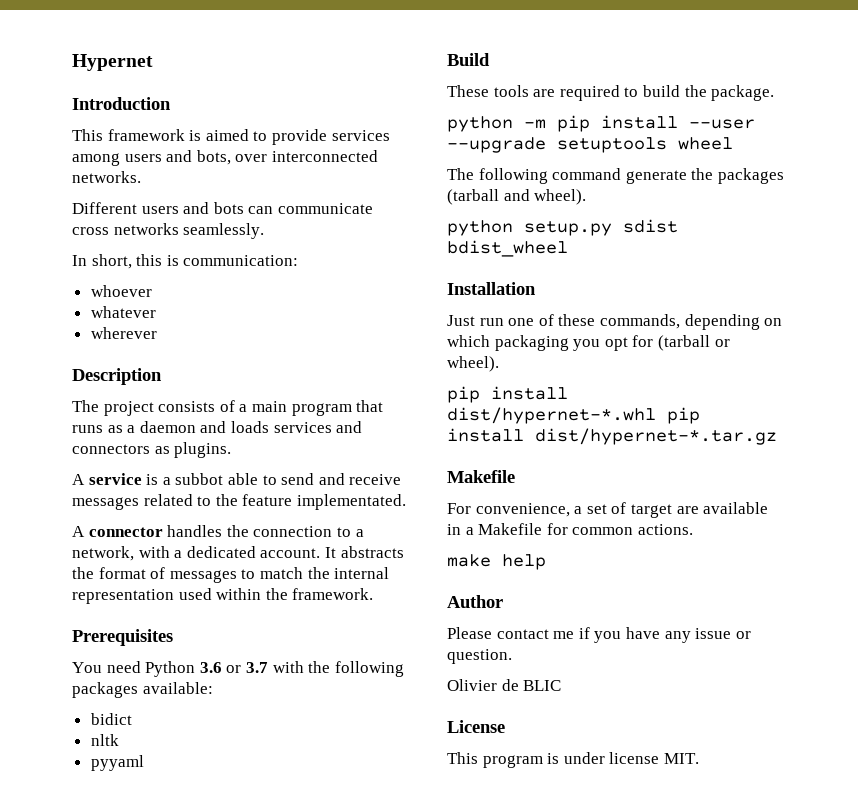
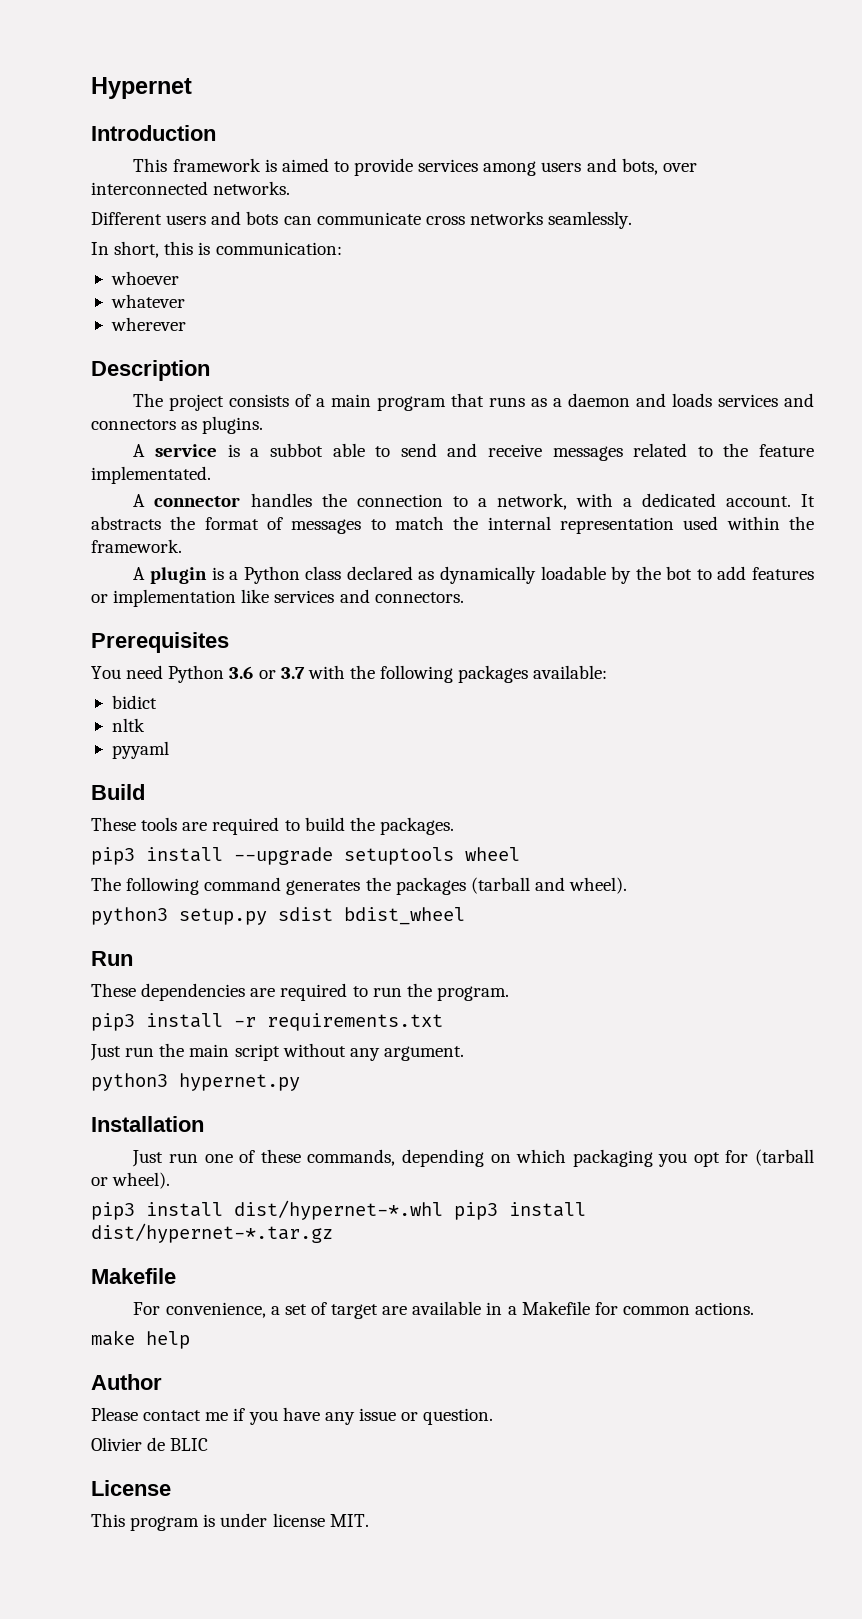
(374, 594) none -> [133,566,814,584] [91,589,464,607] // A plugin is a Python class declared as dynamically loadable by the bot to add features or implementation like services and connectors.
[711,85,775,101] [447,115,755,132] package. // python -m pip install --user -> [379,817,454,835] [91,847,223,865] packages. // pip3 install
[625,170,687,184] generate -> [286,880,361,895] generates
[447,220,513,236] python -> [91,907,168,925] python3
(568, 248) none -> [91,951,133,966] [91,983,509,1001] [91,1013,443,1031] [90,1043,464,1061] [91,1073,300,1091] // Run // These dependencies are required to run the program. // pip3 install -r requirements.txt // Just run the main script without any argument. // python3 hypernet.py
[447,386,480,403] pip -> [91,1202,135,1220] pip3
[667,407,700,424] pip -> [454,1202,498,1220] pip3

